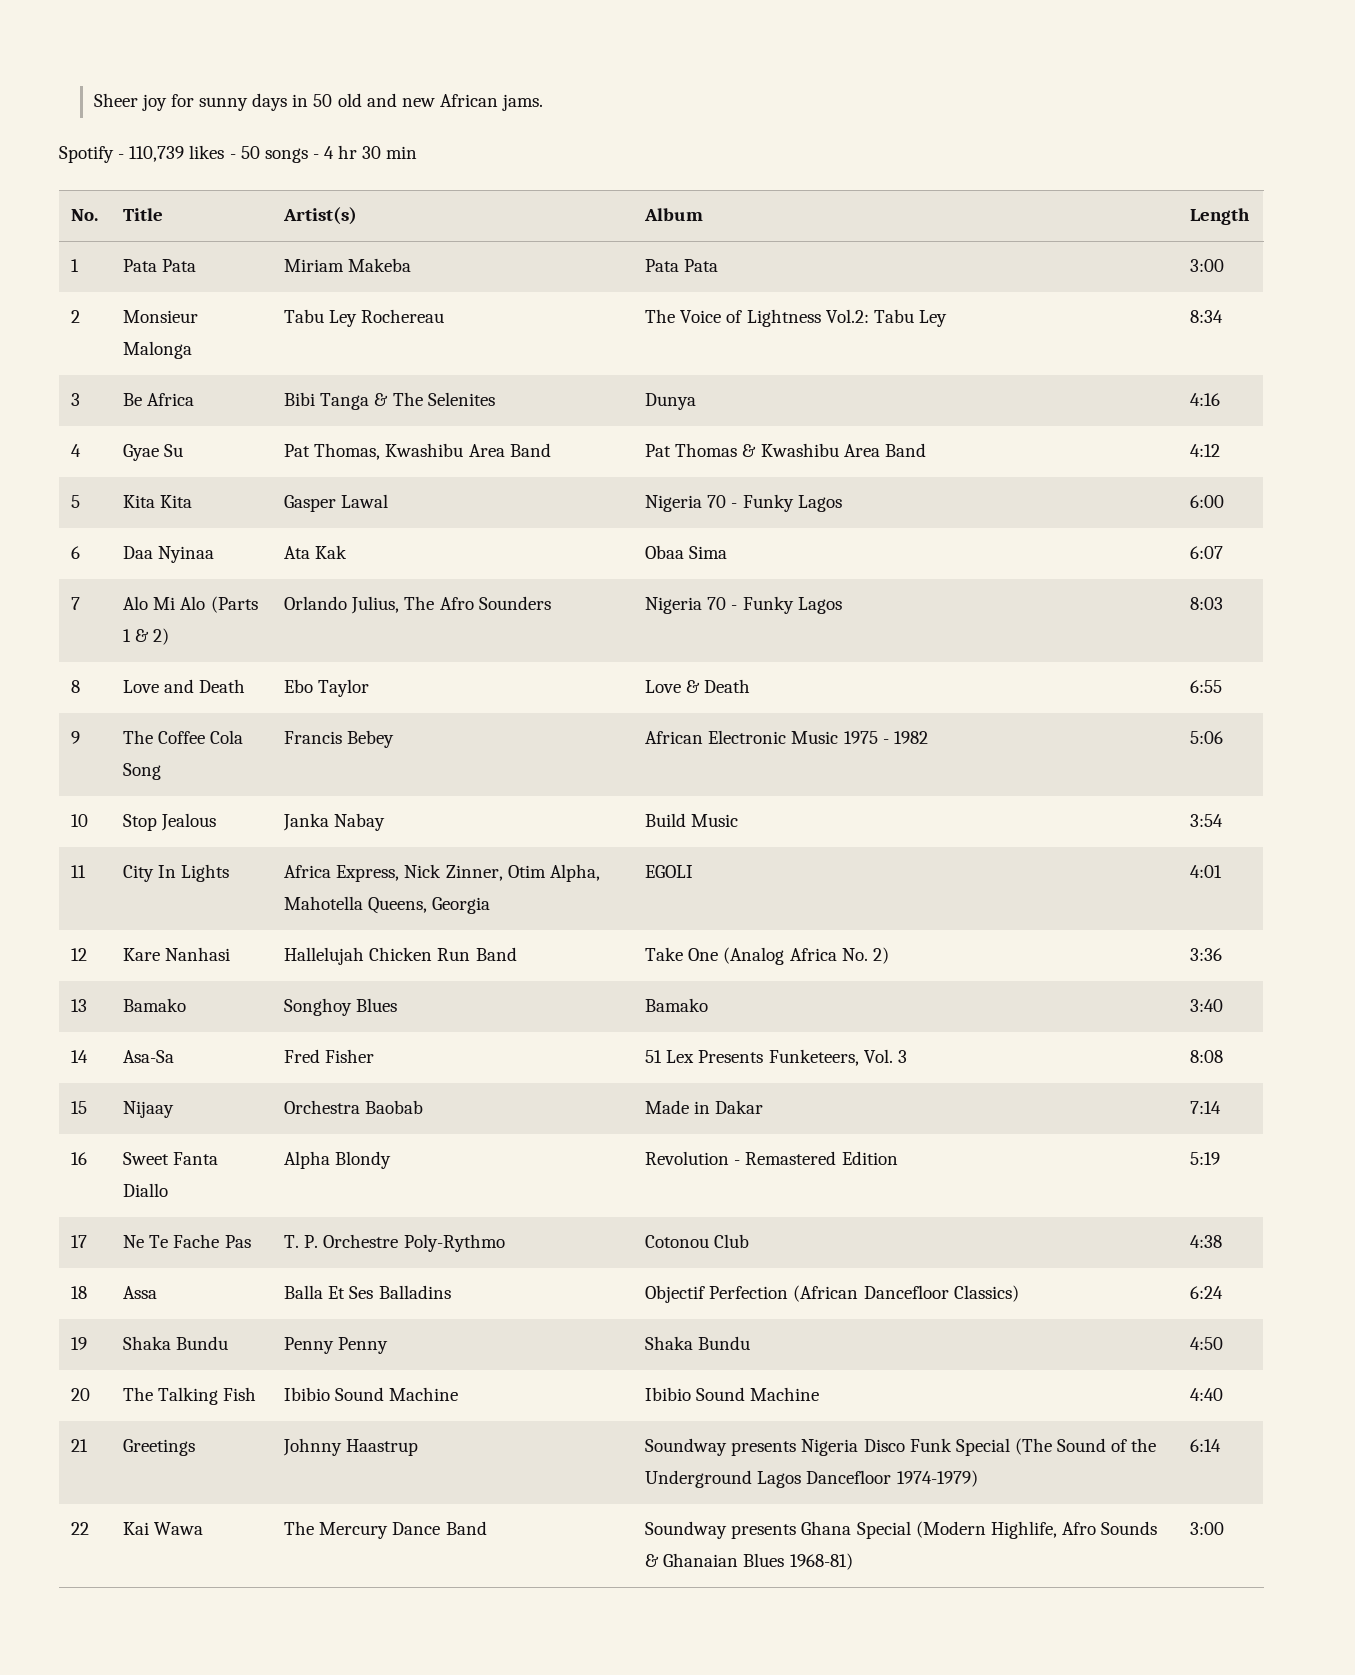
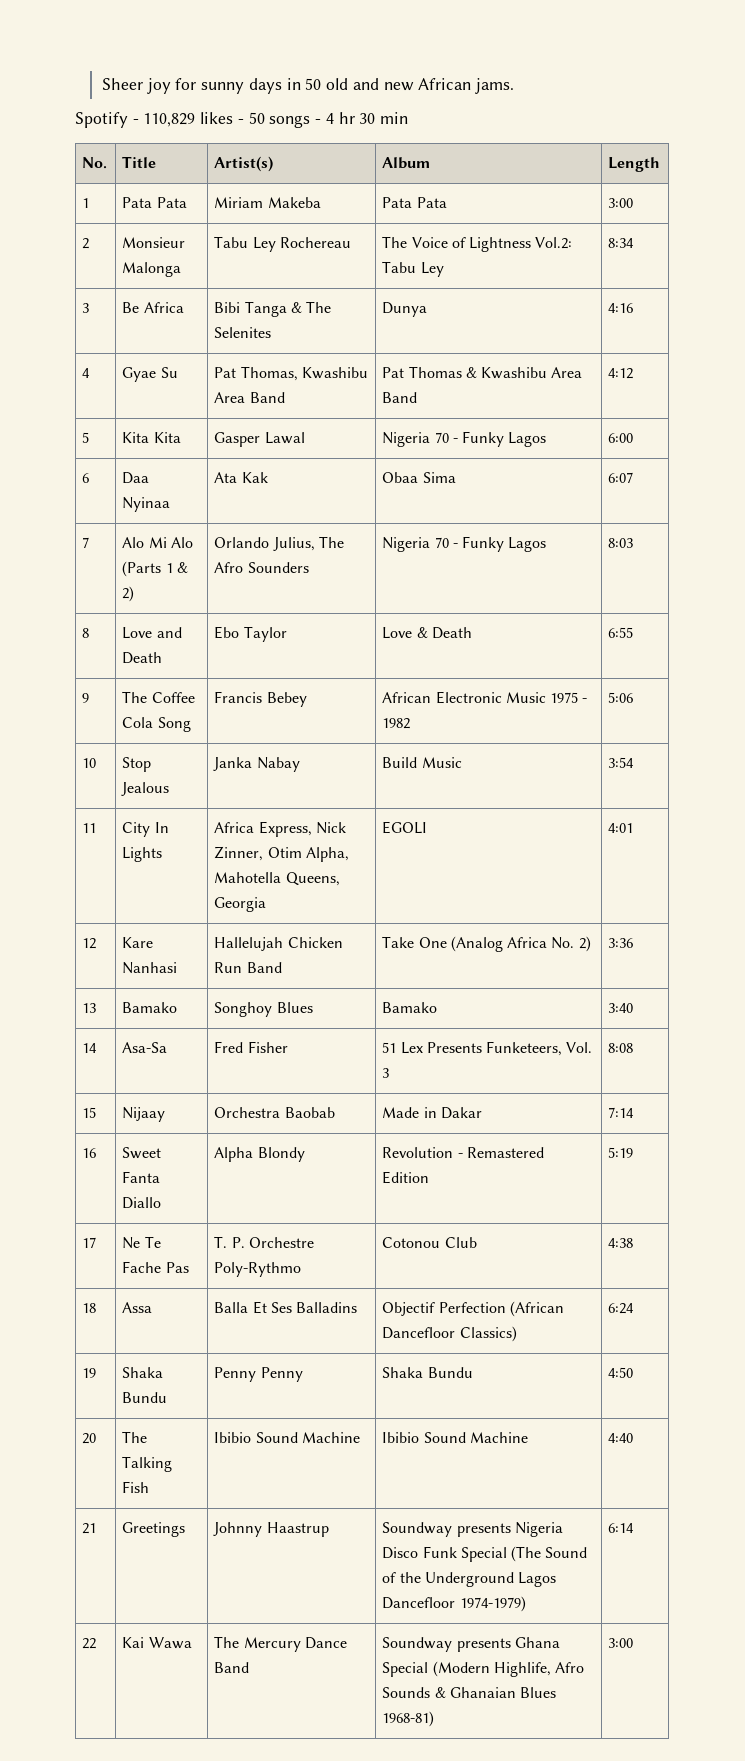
[129,146,185,162] 110,739 -> [143,113,196,127] 110,829

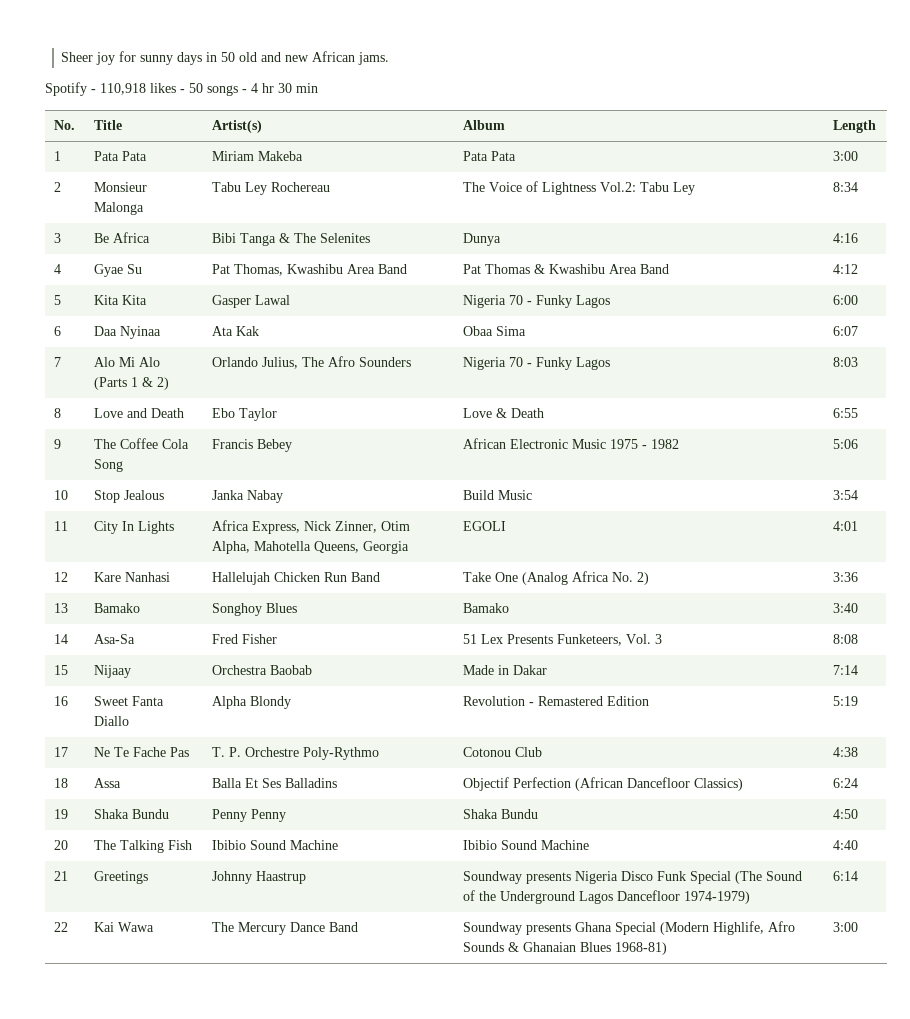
[143,113,196,127] 110,829 -> [100,83,146,95] 110,918

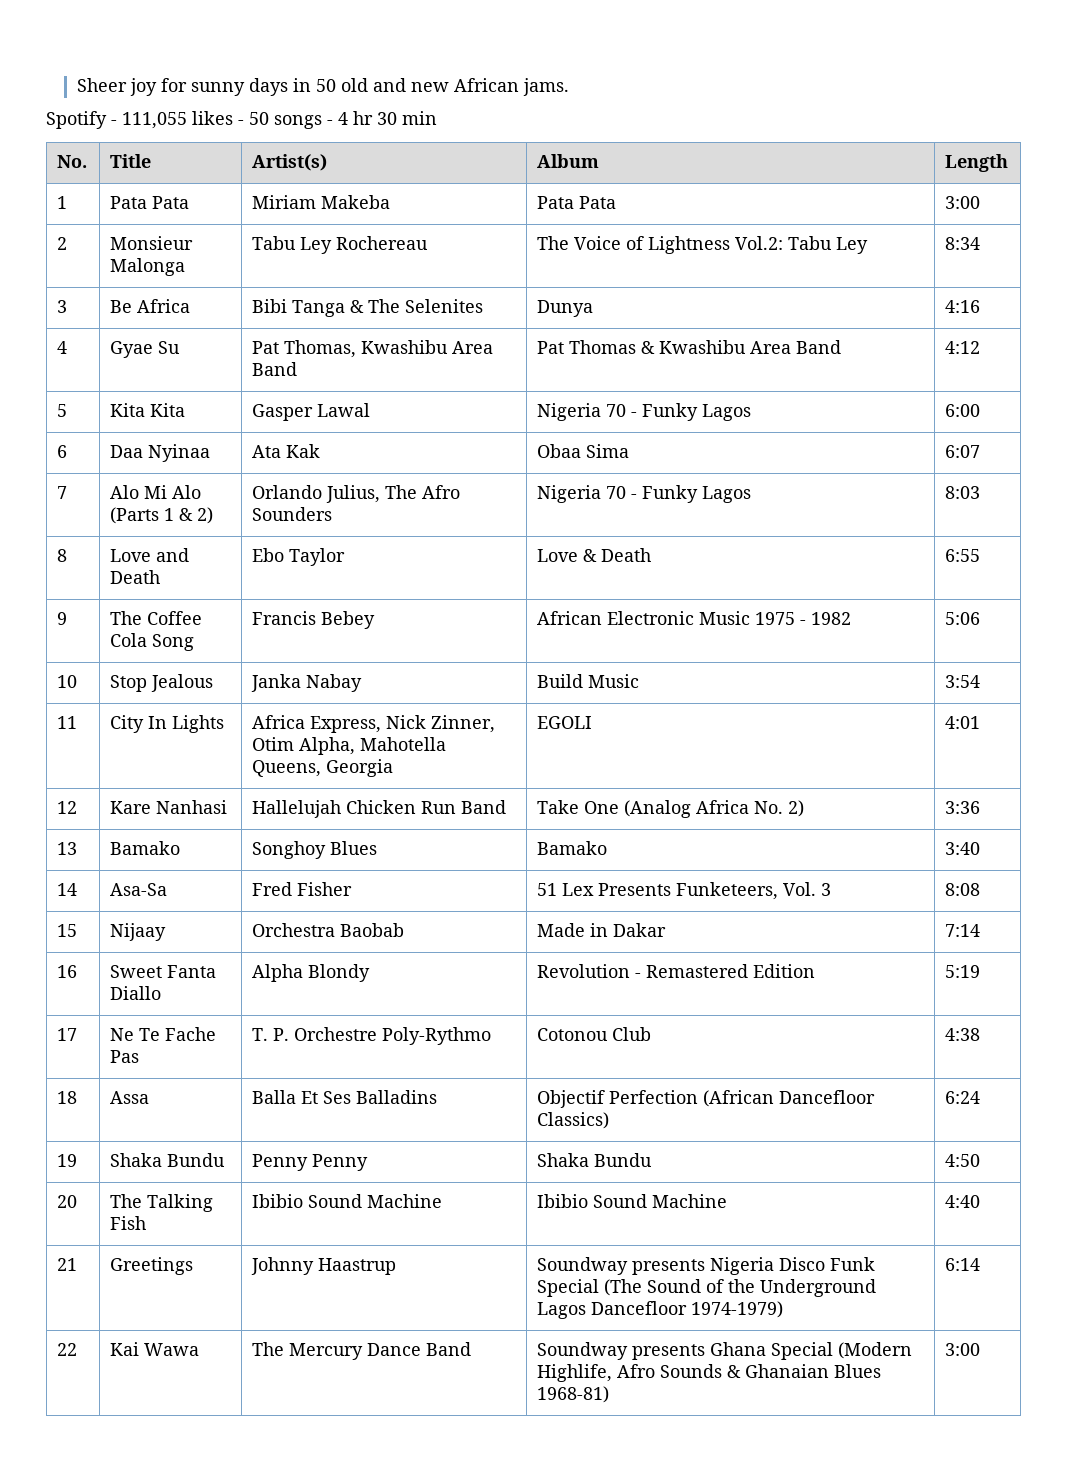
[100,83,146,95] 110,918 -> [122,112,187,129] 111,055

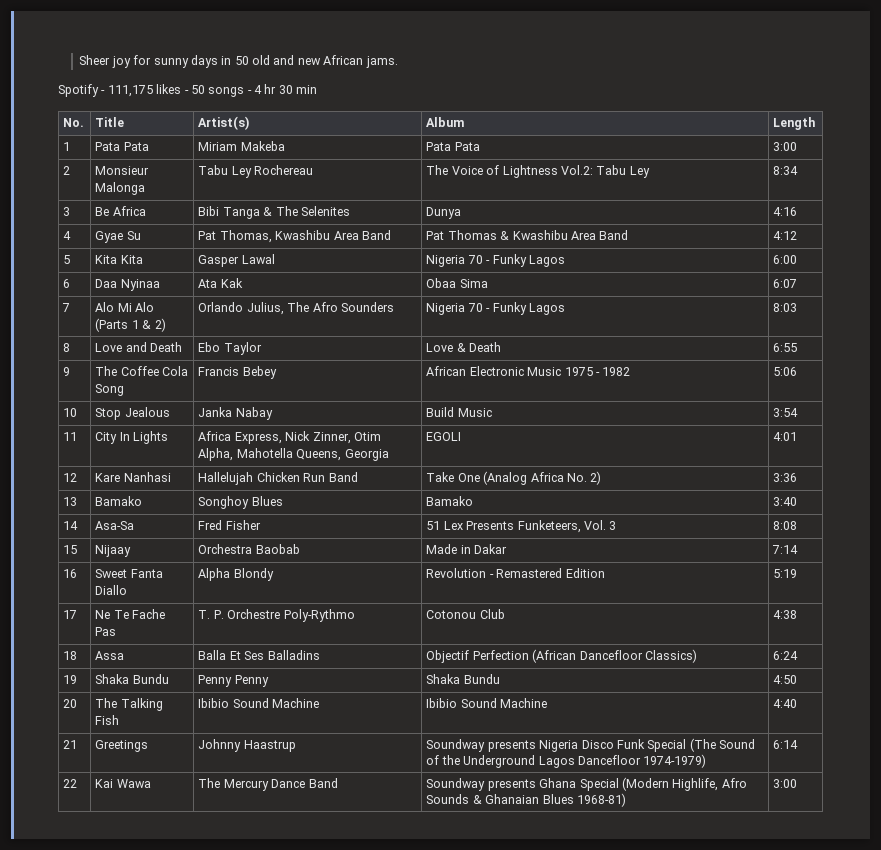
[122,112,187,129] 111,055 -> [107,85,153,97] 111,175

